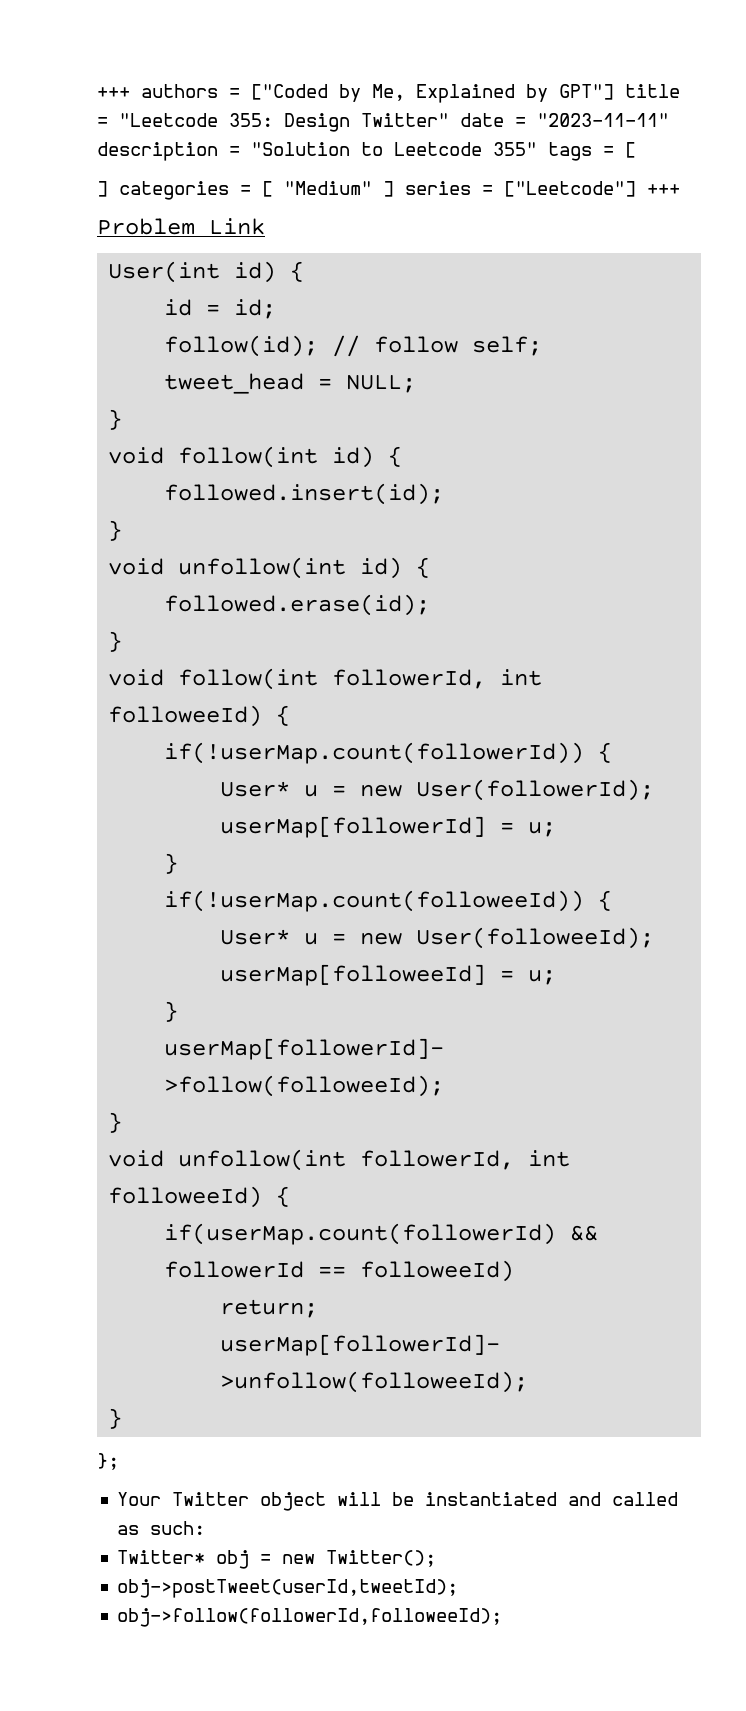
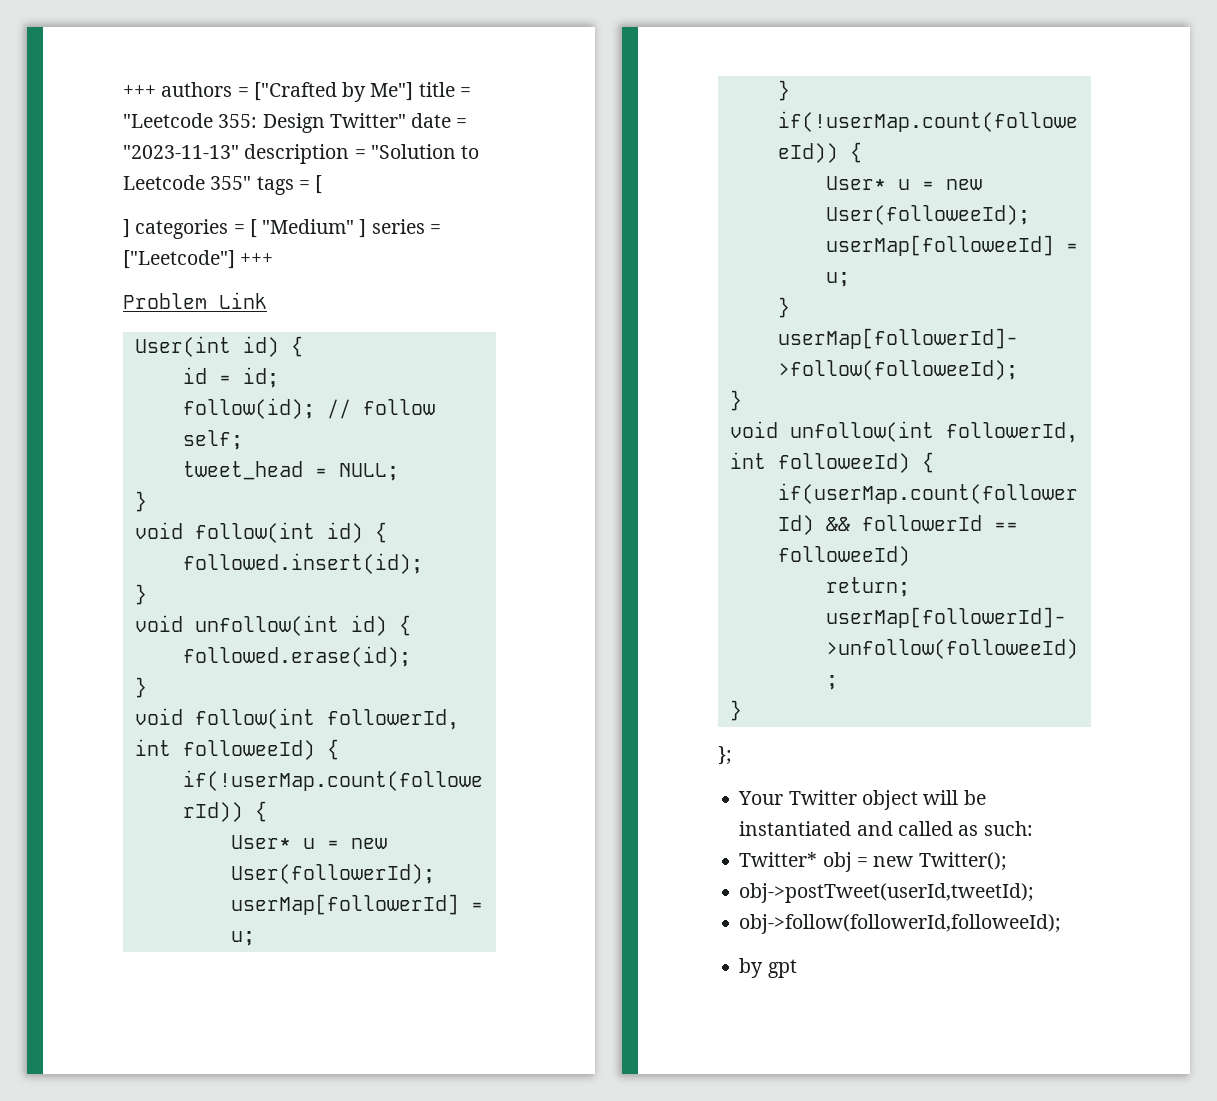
[251,84,614,103] ["Coded by Me, Explained by GPT"] -> [253,82,414,102] ["Crafted by Me"]
[537,113,669,127] "2023-11-11" -> [123,145,239,159] "2023-11-13"
(503, 1617) none -> [739,958,797,978] // by gpt

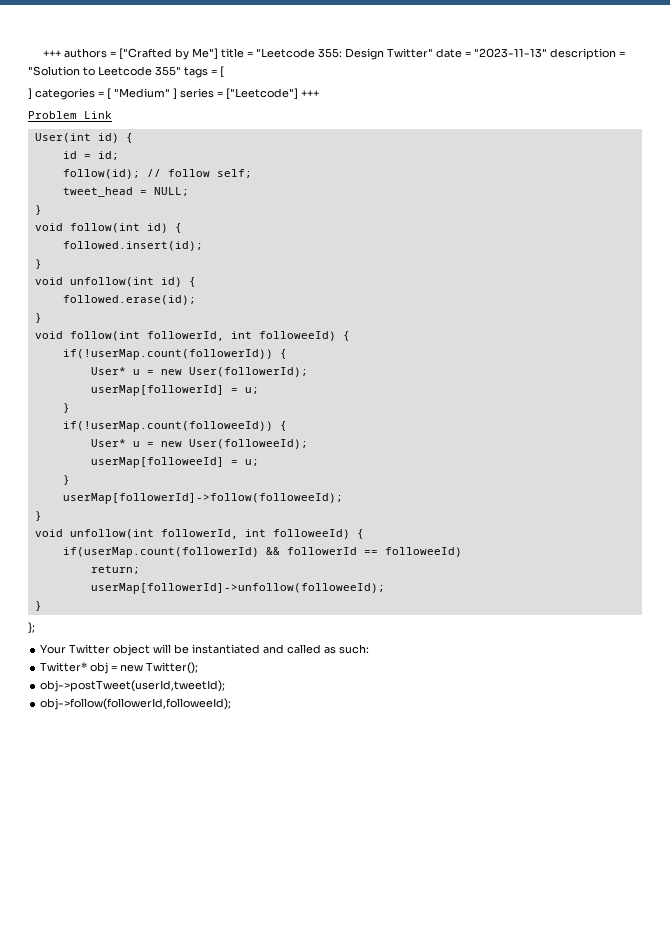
[739,958,797,978] // by gpt -> (232, 704) none

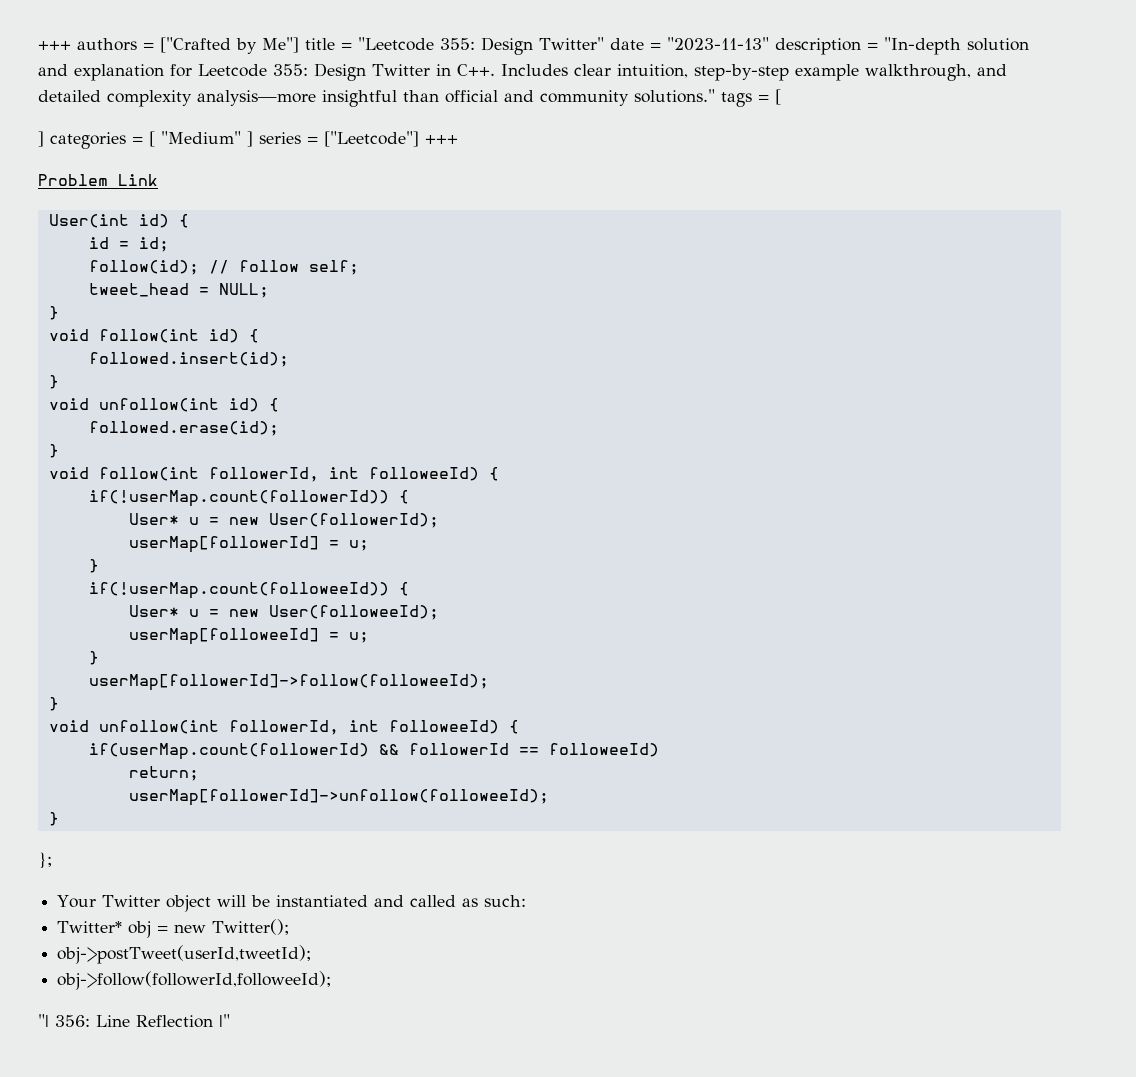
[28,66,181,76] "Solution to Leetcode 355" -> [883,37,1029,55] [38,63,1007,81] [38,89,715,107] "In-depth solution and explanation for Leetcode 355: Design Twitter in C++. Includes clear intuition, step-by-step example walkthrough, and detailed complexity analysis—more insightful than official and community solutions."
(232, 704) none -> [38,1014,230,1028] // "| 356: Line Reflection |"

